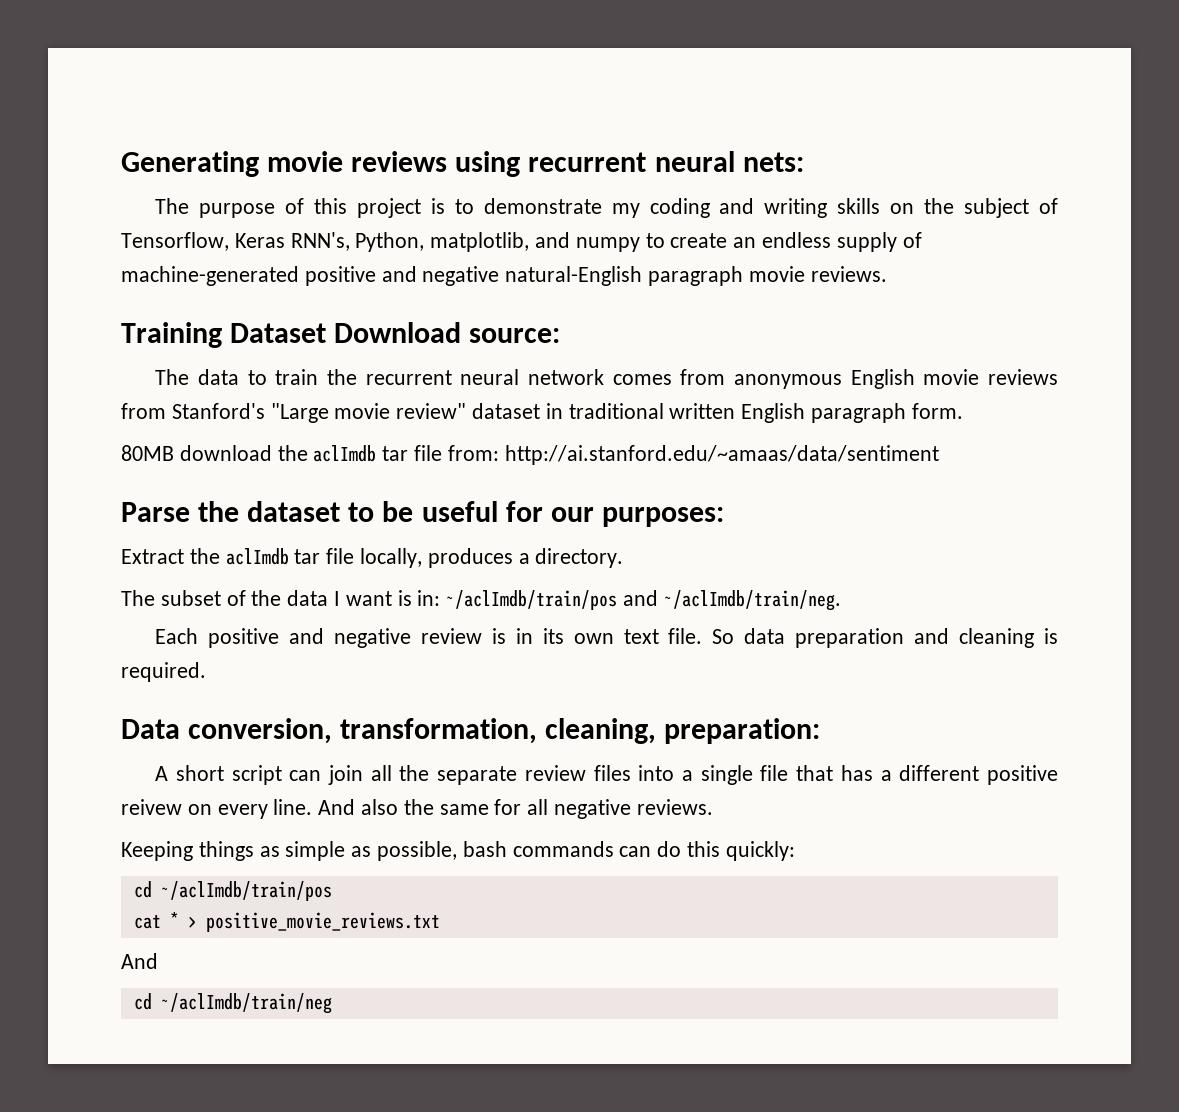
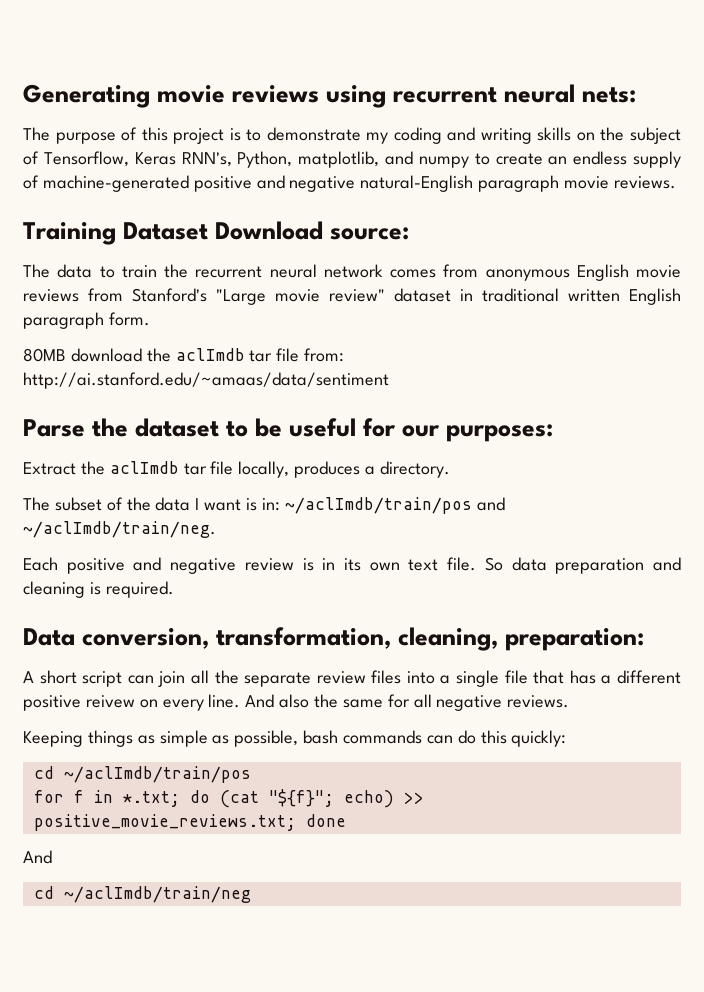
[133,912,440,932] cat * > positive_movie_reviews.txt -> [33,789,424,808] [33,814,346,831] for f in *.txt; do (cat "${f}"; echo) >> positive_movie_reviews.txt; done

